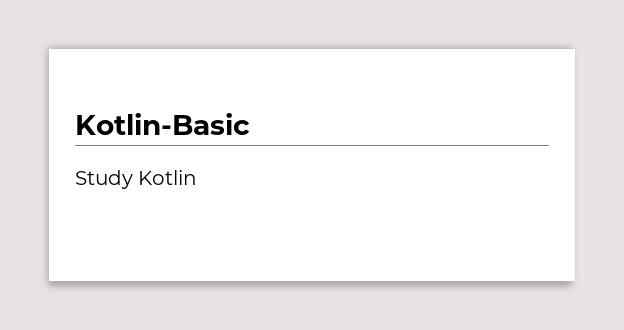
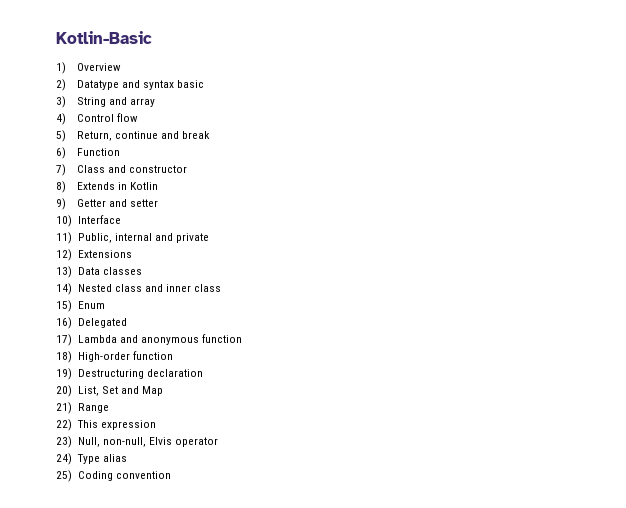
[75,170,198,189] Study Kotlin -> [56,62,122,74] [56,79,205,91] [56,96,156,108] [56,113,139,125] [56,130,211,142] [56,147,121,159] [56,164,188,176] [56,181,159,193] [56,198,159,210] [56,215,121,227] [56,232,210,244] [56,249,132,261] [56,266,142,278] [56,283,222,295] [56,300,105,312] [56,317,127,329] [56,334,243,346] [56,351,173,363] [56,368,203,380] [56,385,164,397] [56,402,109,414] [56,419,156,431] [56,436,219,448] [56,453,127,465] [56,470,171,482] 1) Overview // 2) Datatype and syntax basic // 3) String and array // 4) Control flow // 5) Return, continue and break // 6) Function // 7) Class and constructor // 8) Extends in Kotlin // 9) Getter and setter // 10) Interface // 11) Public, internal and private // 12) Extensions // 13) Data classes // 14) Nested class and inner class // 15) Enum // 16) Delegated // 17) Lambda and anonymous function // 18) High-order function // 19) Destructuring declaration // 20) List, Set and Map // 21) Range // 22) This expression // 23) Null, non-null, Elvis operator // 24) Type alias // 25) Coding convention

